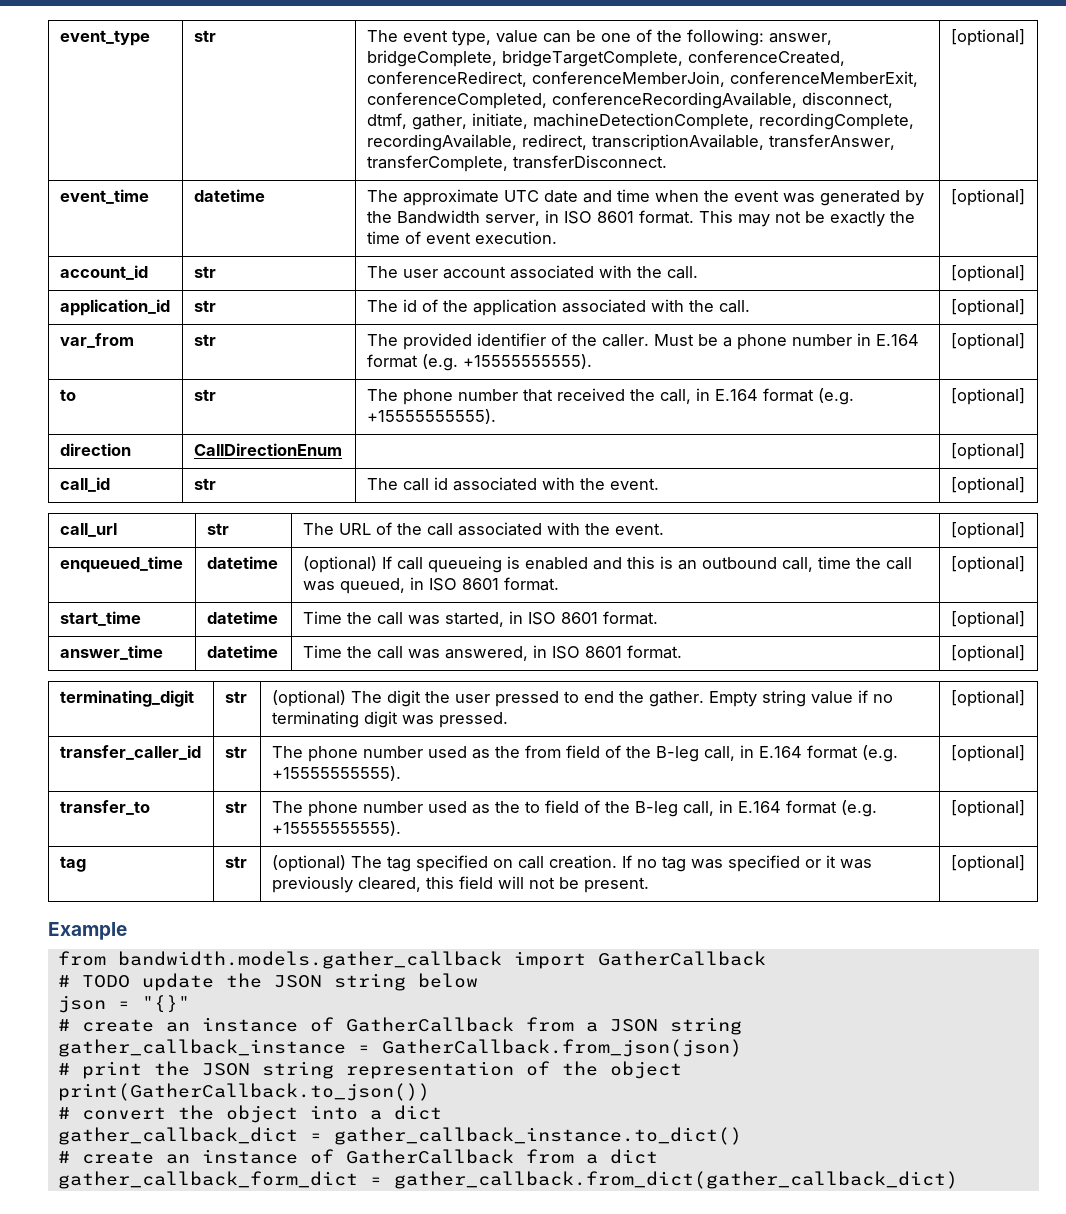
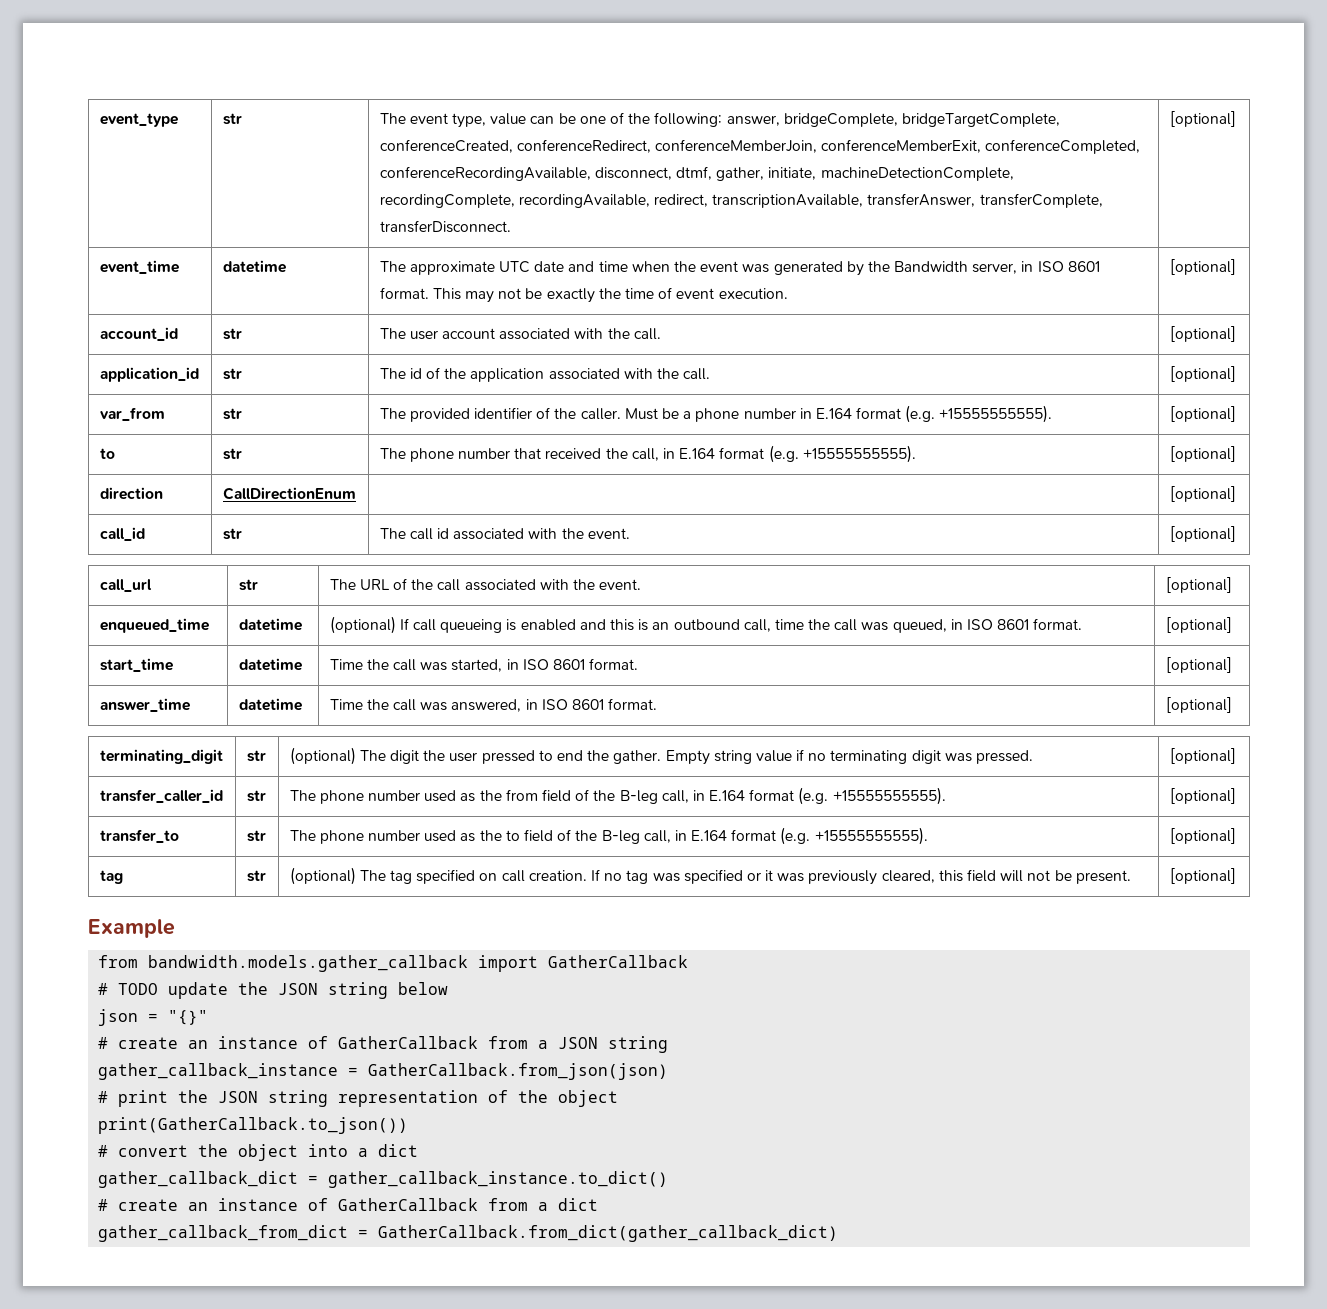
[57,1171,958,1189] gather_callback_form_dict = gather_callback.from_dict(gather_callback_dict) -> [98,1225,839,1242] gather_callback_from_dict = GatherCallback.from_dict(gather_callback_dict)

